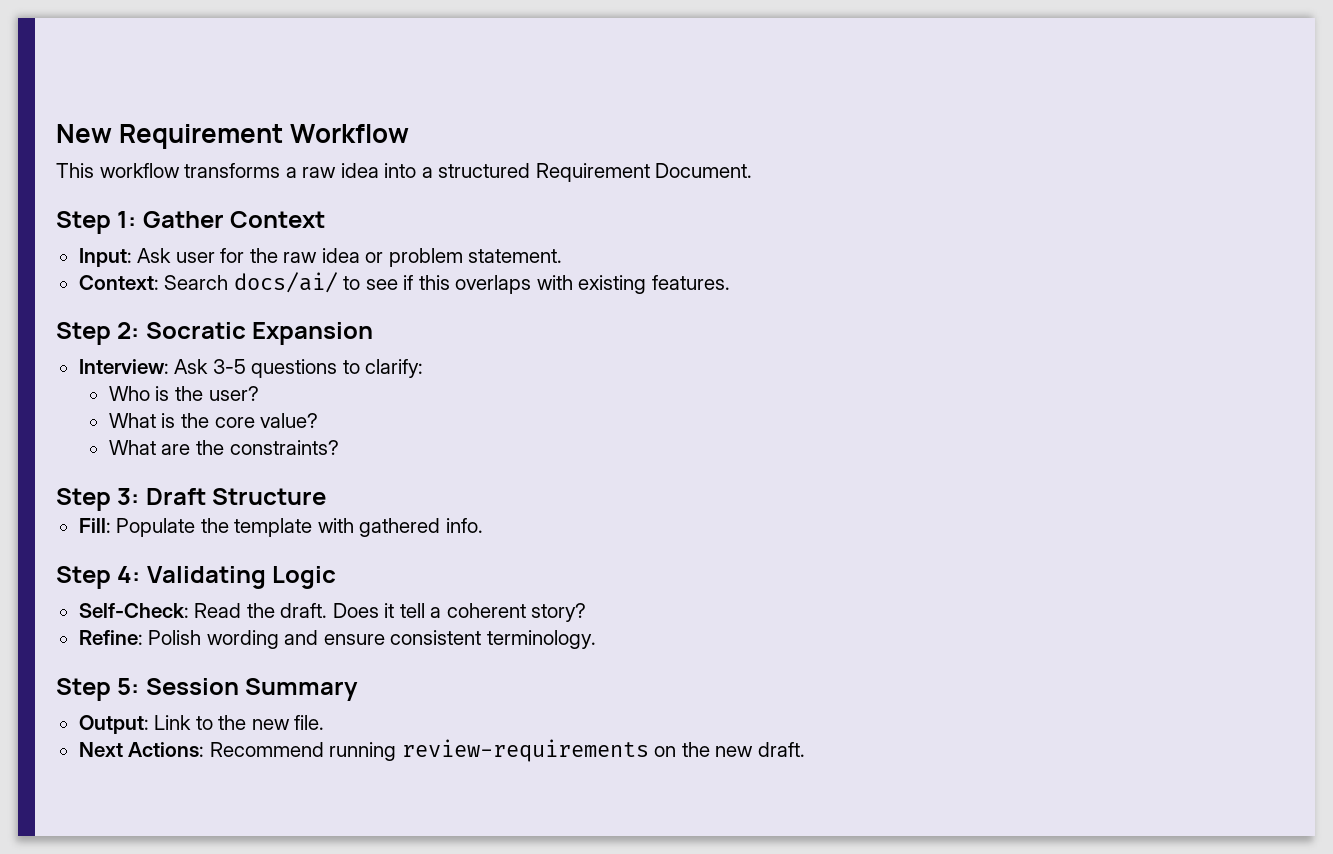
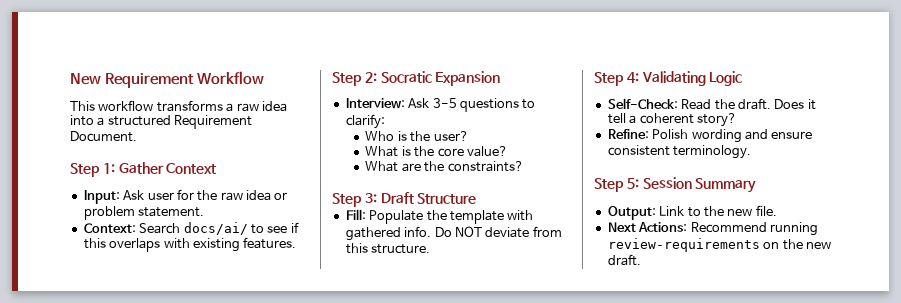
(483, 525) none -> [434,226,562,238] [345,243,431,254] Do NOT deviate from this structure.

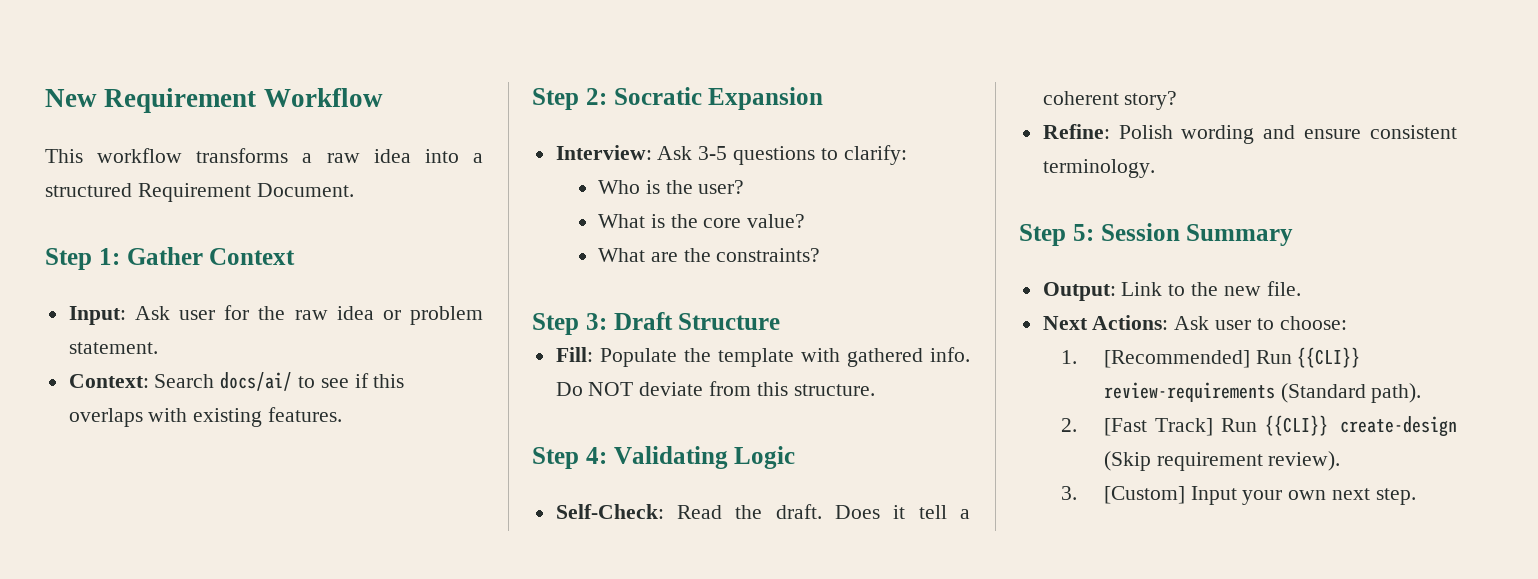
[690,222,818,236] [607,238,831,252] [607,254,641,266] Recommend running review-requirements on the new draft. -> [1174,316,1347,330] [1061,347,1361,368] [1103,382,1422,403] [1061,415,1457,437] [1103,451,1341,471] [1061,486,1416,505] Ask user to choose: // 1. [Recommended] Run {{CLI}} review-requirements (Standard path). // 2. [Fast Track] Run {{CLI}} create-design (Skip requirement review). // 3. [Custom] Input your own next step.

